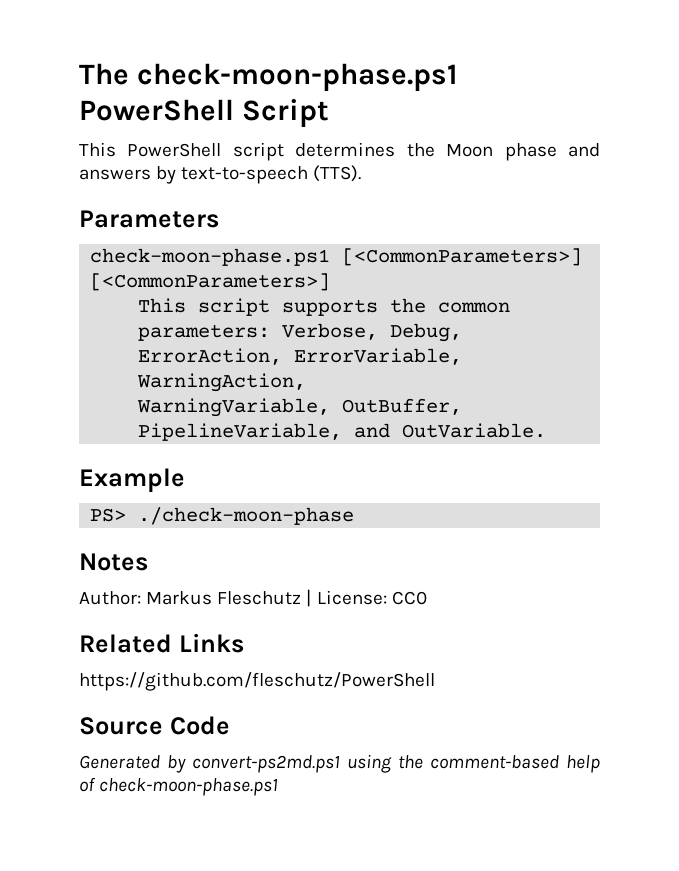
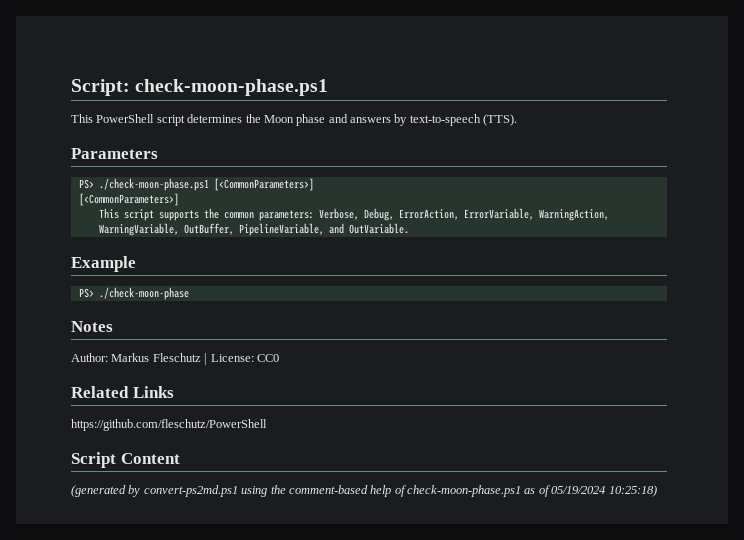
[79,63,458,91] [79,99,329,127] The check-moon-phase.ps1 PowerShell Script -> [71,79,329,96] Script: check-moon-phase.ps1
[90,248,331,266] check-moon-phase.ps1 -> [78,178,209,191] PS> ./check-moon-phase.ps1
[79,716,230,735] [79,755,160,769] Source Code // Generated -> [71,452,180,468] [71,485,126,497] Script Content // (generated
(279, 787) none -> [524,485,657,497] as of 05/19/2024 10:25:18)

